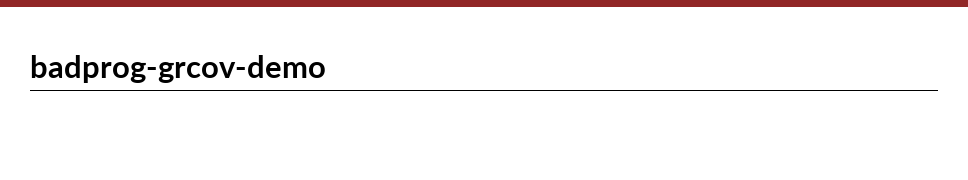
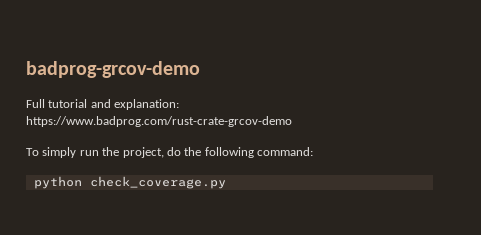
(326, 69) none -> [26,99,180,110] [26,116,292,127] [26,147,313,158] [33,176,226,189] // Full tutorial and explanation: https://www.badprog.com/rust-crate-grcov-demo // To simply run the project, do the following command: // python check_coverage.py

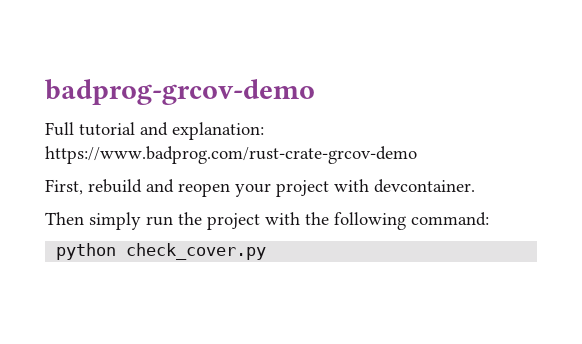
[26,148,39,156] To -> [45,179,475,197] [45,212,84,225] First, rebuild and reopen your project with devcontainer. // Then
[122,147,181,158] project, do -> [207,212,300,230] project with
[89,176,226,189] check_coverage.py -> [126,243,267,260] check_cover.py

